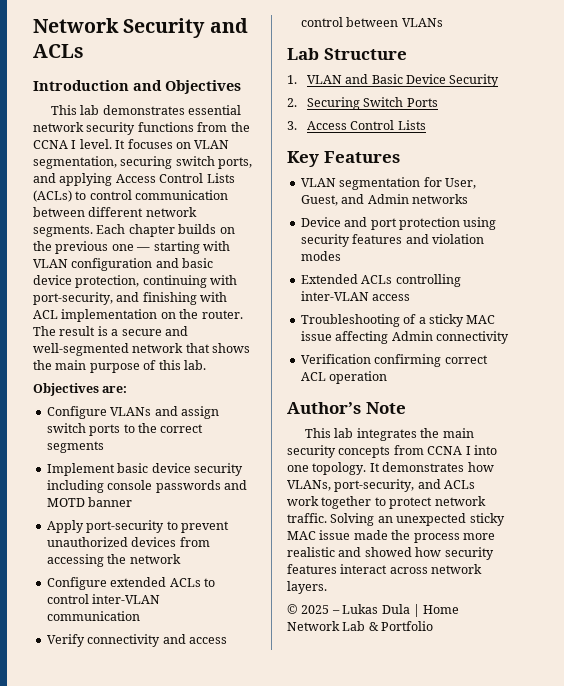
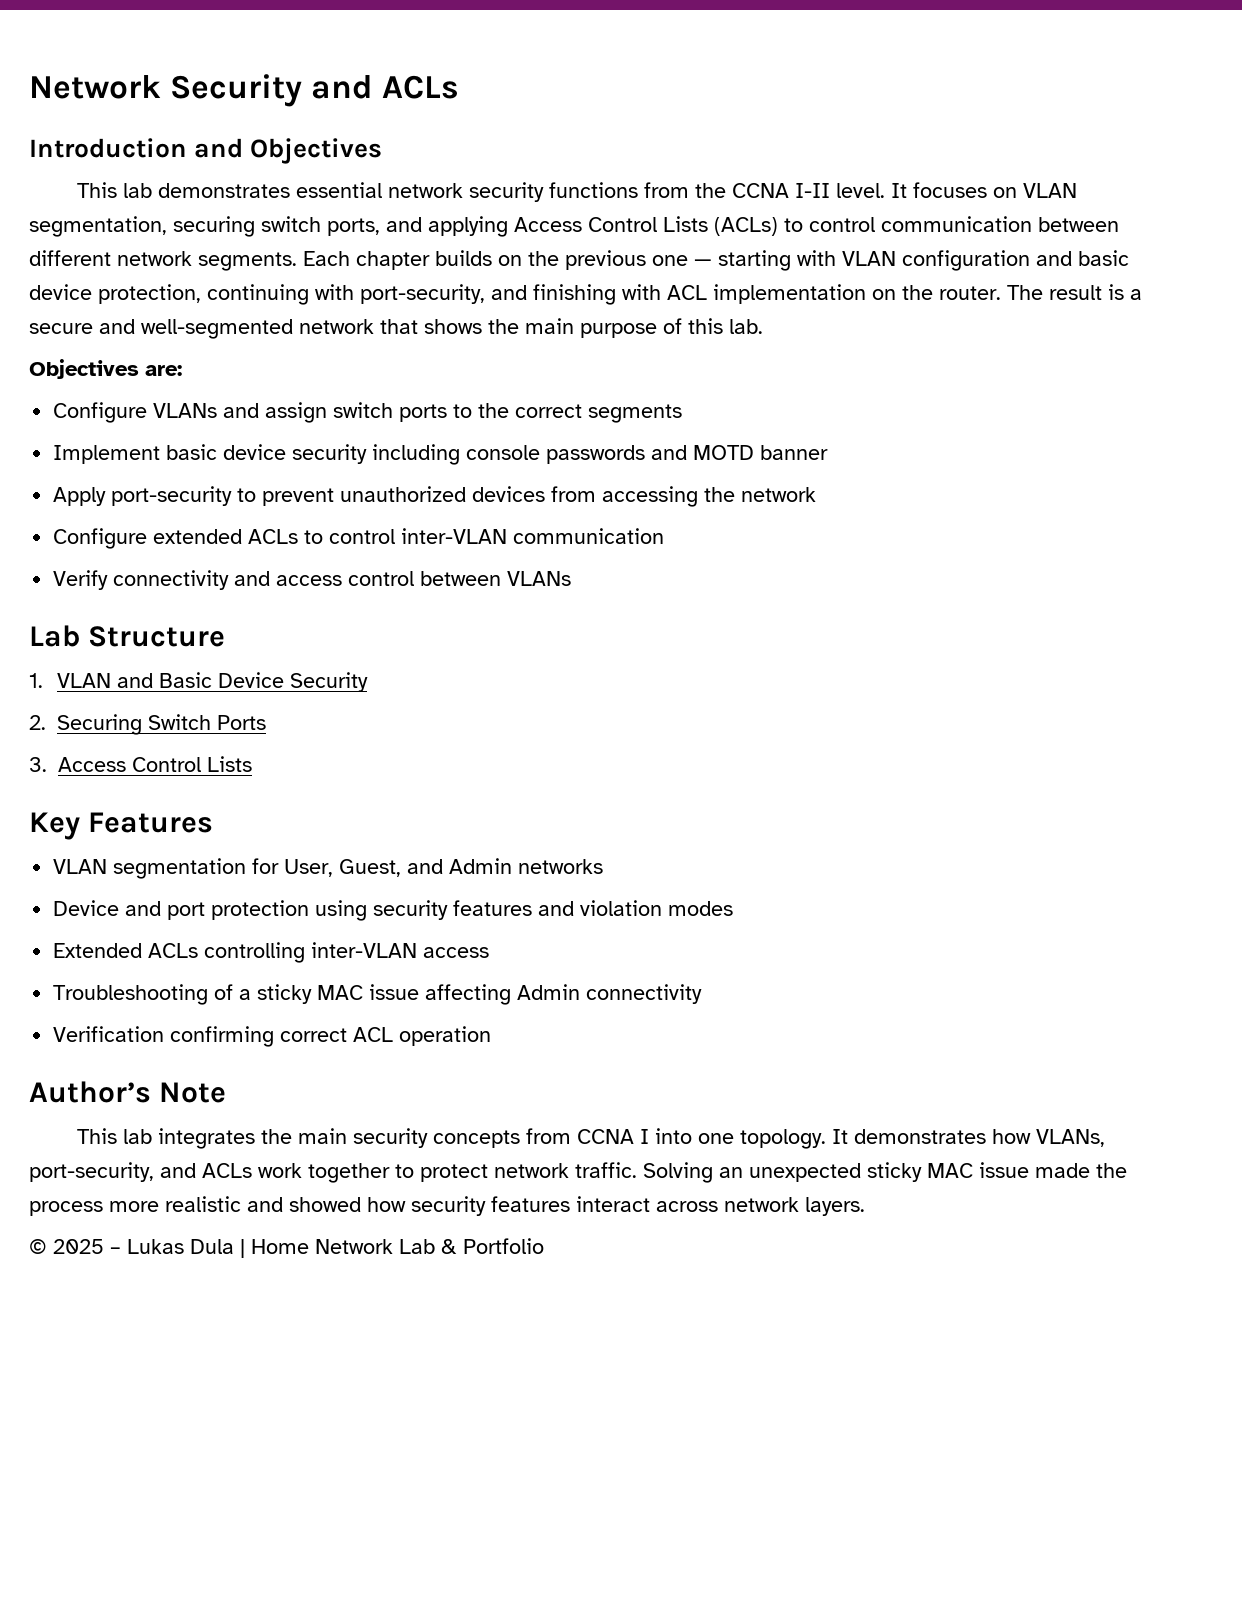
[71,140,77,149] I -> [795,183,831,198] I-II

